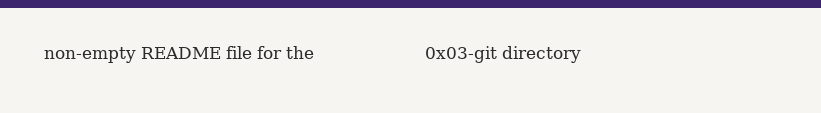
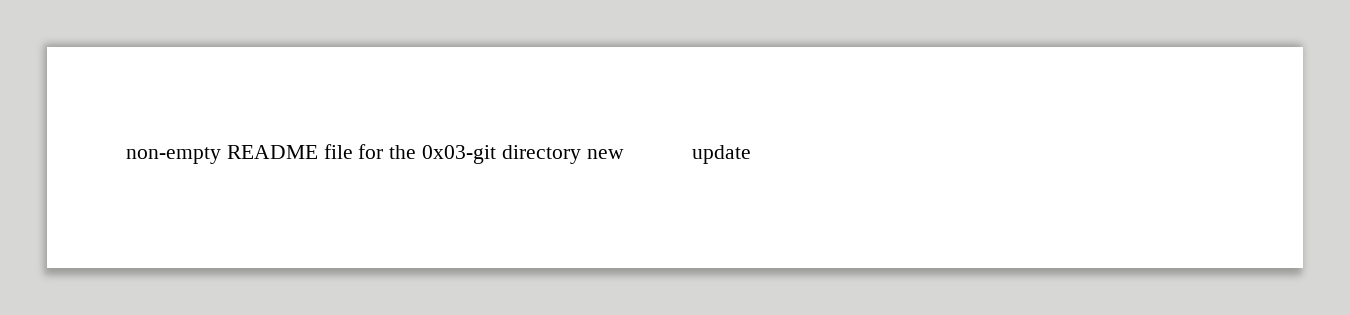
(581, 54) none -> [586,145,751,164] new update

